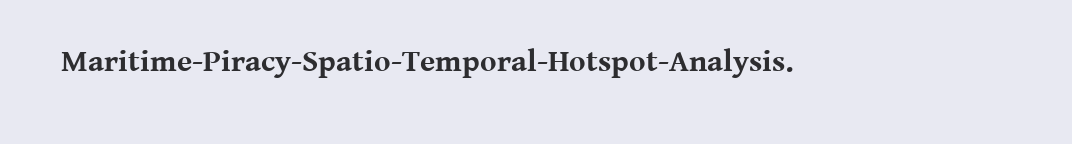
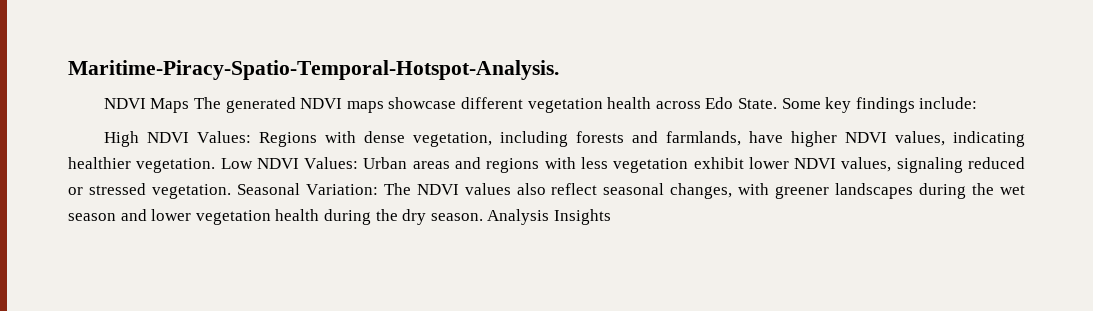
(794, 63) none -> [103,97,978,113] [103,131,1025,147] [68,157,1025,173] [68,183,1025,199] [68,209,611,225] // NDVI Maps The generated NDVI maps showcase different vegetation health across Edo State. Some key findings include: // High NDVI Values: Regions with dense vegetation, including forests and farmlands, have higher NDVI values, indicating healthier vegetation. Low NDVI Values: Urban areas and regions with less vegetation exhibit lower NDVI values, signaling reduced or stressed vegetation. Seasonal Variation: The NDVI values also reflect seasonal changes, with greener landscapes during the wet season and lower vegetation health during the dry season. Analysis Insights

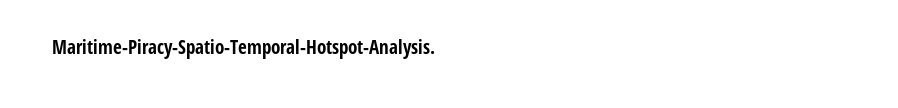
[103,97,978,113] [103,131,1025,147] [68,157,1025,173] [68,183,1025,199] [68,209,611,225] // NDVI Maps The generated NDVI maps showcase different vegetation health across Edo State. Some key findings include: // High NDVI Values: Regions with dense vegetation, including forests and farmlands, have higher NDVI values, indicating healthier vegetation. Low NDVI Values: Urban areas and regions with less vegetation exhibit lower NDVI values, signaling reduced or stressed vegetation. Seasonal Variation: The NDVI values also reflect seasonal changes, with greener landscapes during the wet season and lower vegetation health during the dry season. Analysis Insights -> (435, 49) none

